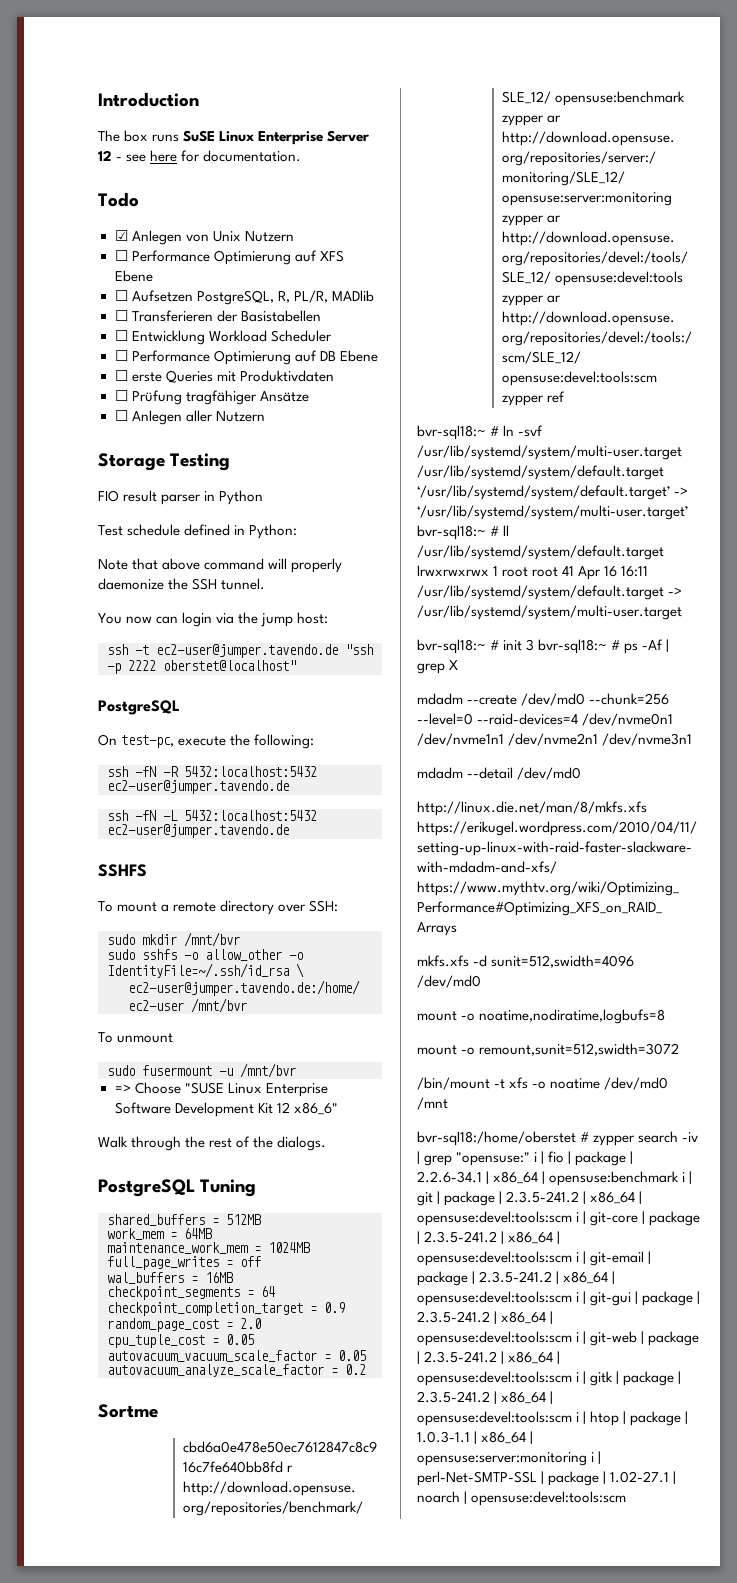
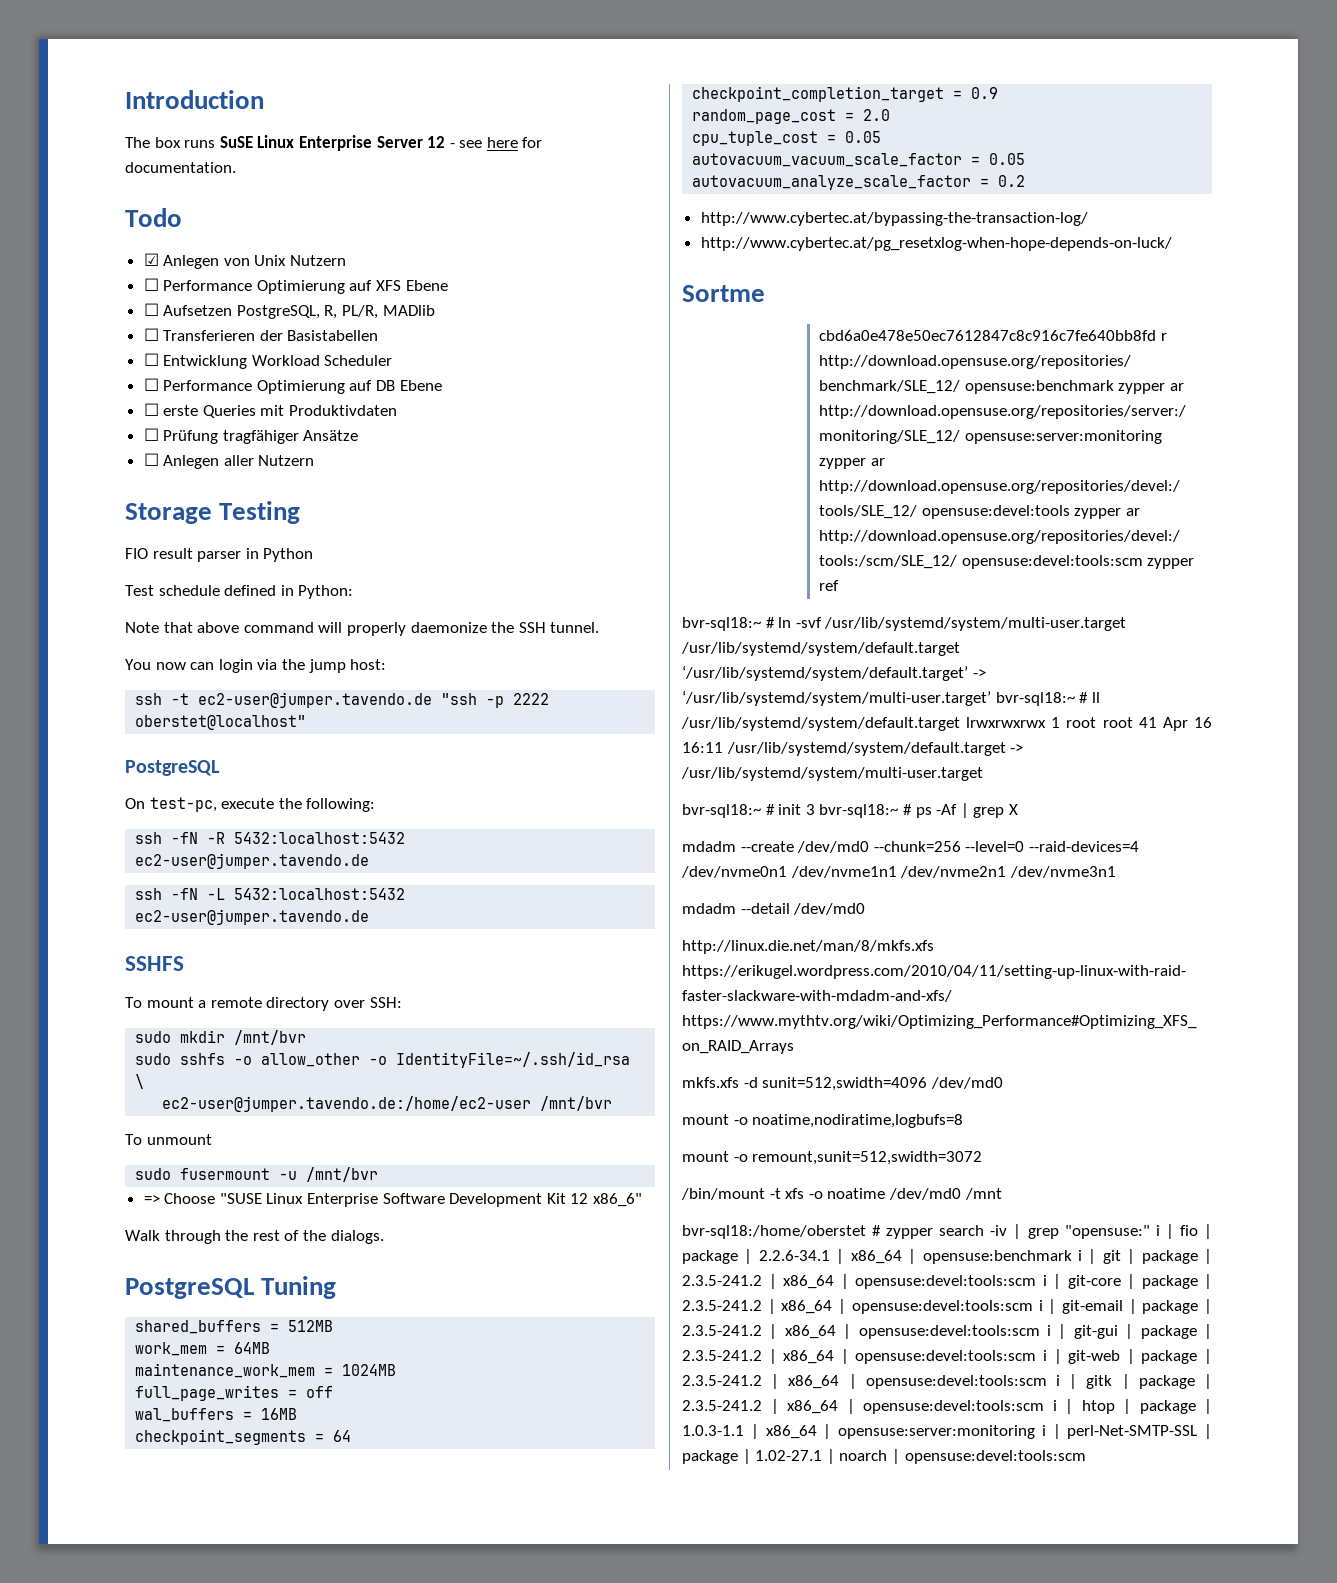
(366, 1369) none -> [700,212,1088,226] [700,237,1172,251] // http://www.cybertec.at/bypassing-the-transaction-log/ // http://www.cybertec.at/pg_resetxlog-when-hope-depends-on-luck/

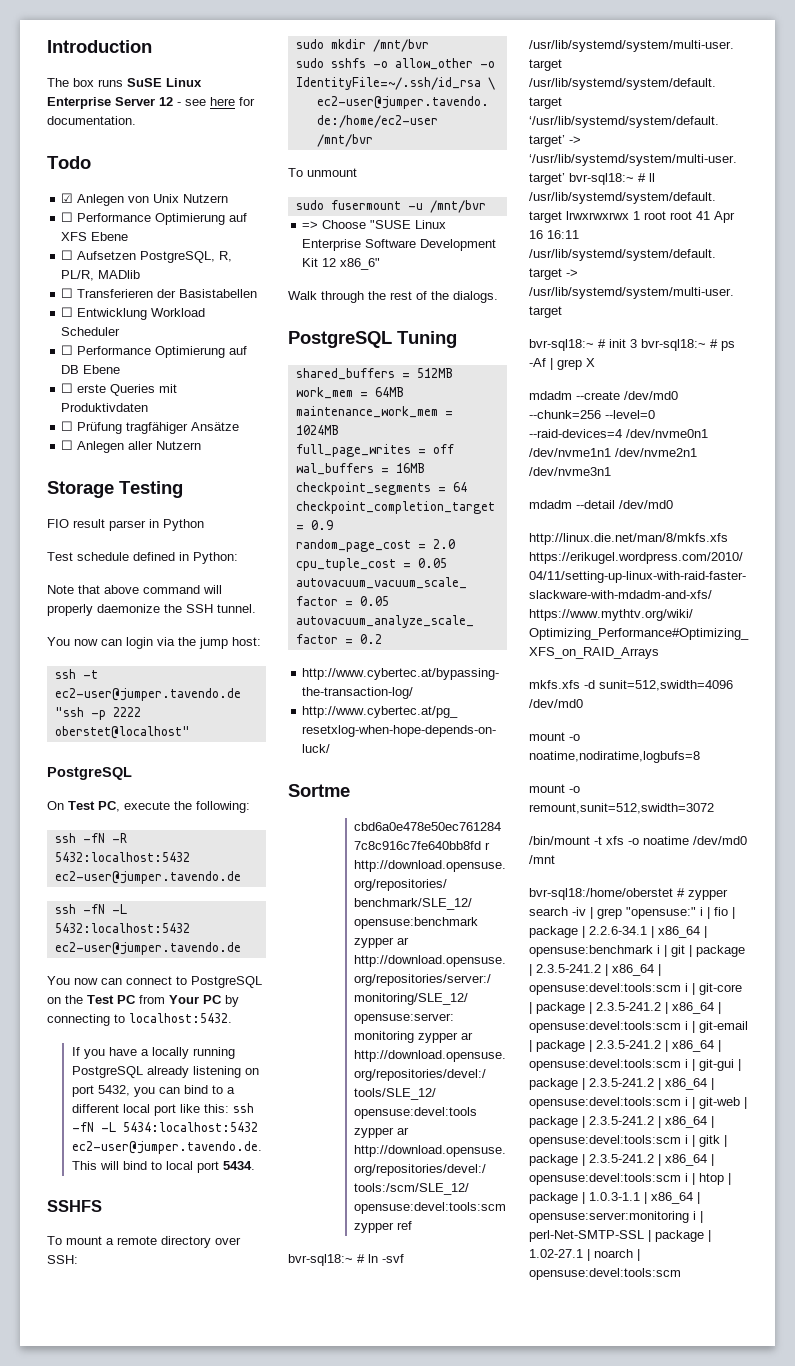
[149,797,217,812] test-pc, -> [68,801,120,812] Test PC,
(370, 917) none -> [47,976,262,988] [47,995,239,1007] [47,1013,232,1026] [71,1047,235,1059] [71,1066,259,1078] [71,1085,235,1097] [71,1103,254,1116] [71,1122,258,1132] [71,1141,262,1154] [71,1161,255,1173] // You now can connect to PostgreSQL on the Test PC from Your PC by connecting to localhost:5432. // If you have a locally running PostgreSQL already listening on port 5432, you can bind to a different local port like this: ssh -fN -L 5434:localhost:5432 ec2-user@jumper.tavendo.de. This will bind to local port 5434.

